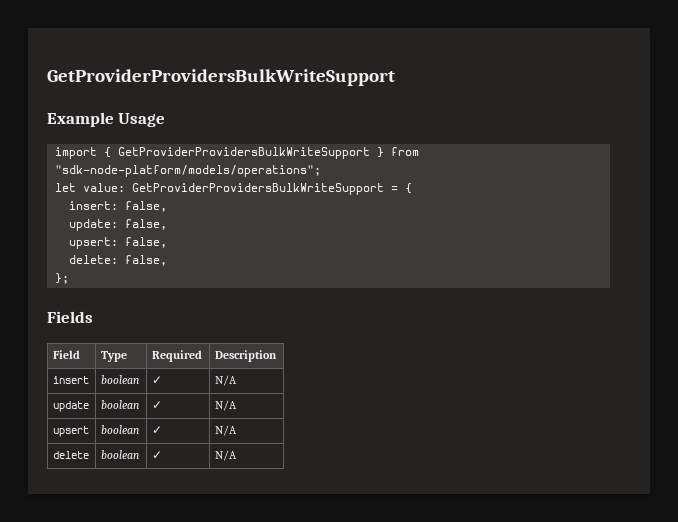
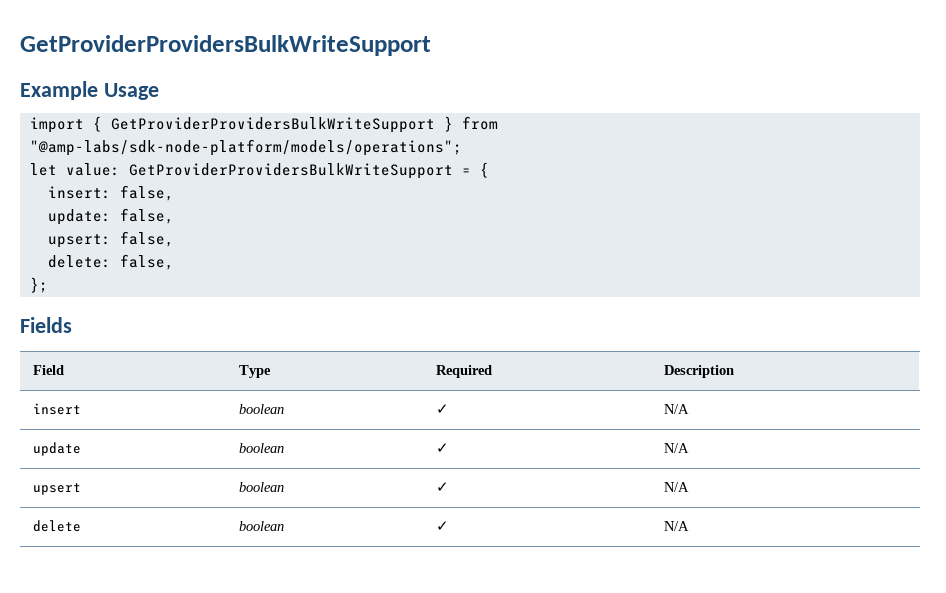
[54,165,321,177] "sdk-node-platform/models/operations"; -> [29,139,462,156] "@amp-labs/sdk-node-platform/models/operations";

